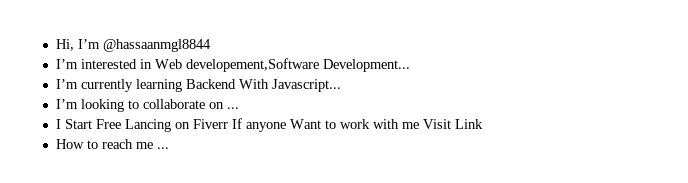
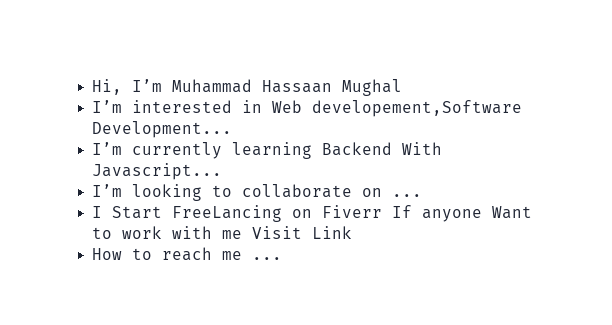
[102,39,211,52] @hassaanmgl8844 -> [172,79,403,96] Muhammad Hassaan Mughal
[95,119,171,132] Free Lancing -> [172,205,283,222] FreeLancing

